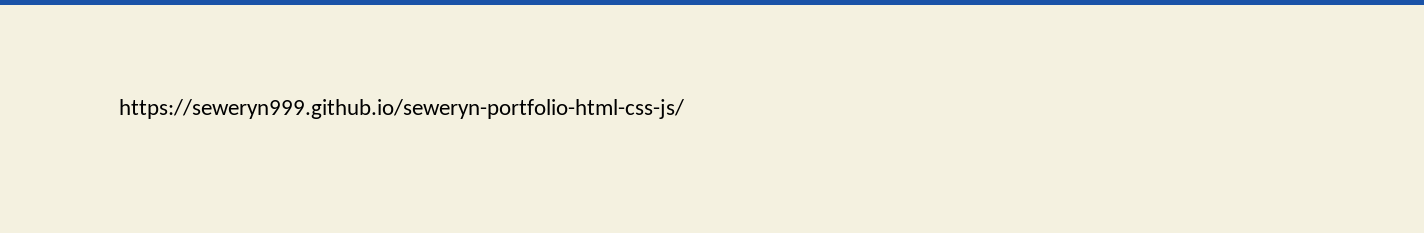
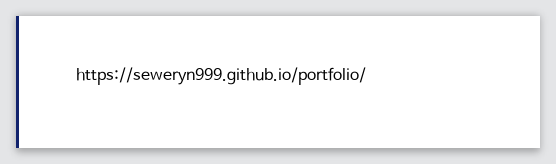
[119,99,684,119] https://seweryn999.github.io/seweryn-portfolio-html-css-js/ -> [76,67,366,85] https://seweryn999.github.io/portfolio/

